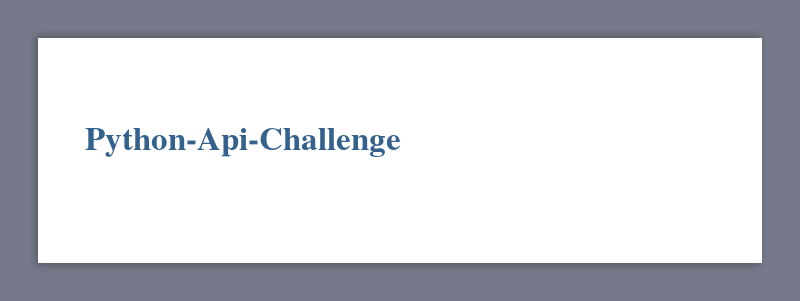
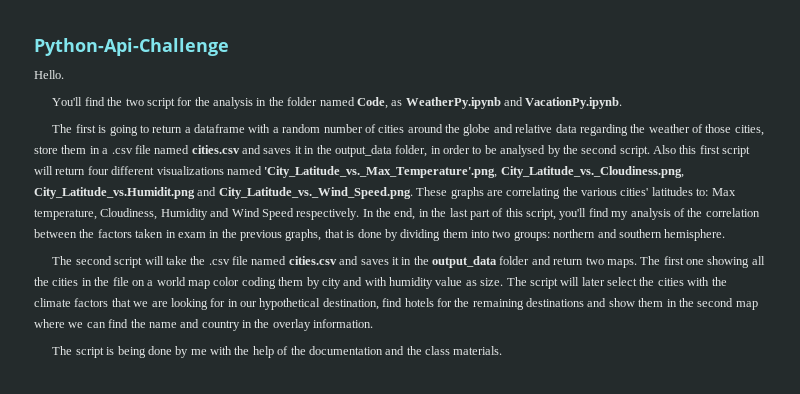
(401, 142) none -> [34,70,64,79] [52,97,623,109] [52,124,764,136] [34,145,751,157] [34,166,684,178] [34,187,736,199] [34,208,760,220] [34,229,726,241] [52,256,765,268] [34,277,727,289] [34,298,758,310] [34,319,374,331] [52,346,503,358] // Hello. // You'll find the two script for the analysis in the folder named Code, as WeatherPy.ipynb and VacationPy.ipynb. // The first is going to return a dataframe with a random number of cities around the globe and relative data regarding the weather of those cities, store them in a .csv file named cities.csv and saves it in the output_data folder, in order to be analysed by the second script. Also this first script will return four different visualizations named 'City_Latitude_vs._Max_Temperature'.png, City_Latitude_vs._Cloudiness.png, City_Latitude_vs.Humidit.png and City_Latitude_vs._Wind_Speed.png. These graphs are correlating the various cities' latitudes to: Max temperature, Cloudiness, Humidity and Wind Speed respectively. In the end, in the last part of this script, you'll find my analysis of the correlation between the factors taken in exam in the previous graphs, that is done by dividing them into two groups: northern and southern hemisphere. // The second script will take the .csv file named cities.csv and saves it in the output_data folder and return two maps. The first one showing all the cities in the file on a world map color coding them by city and with humidity value as size. The script will later select the cities with the climate factors that we are looking for in our hypothetical destination, find hotels for the remaining destinations and show them in the second map where we can find the name and country in the overlay information. // The script is being done by me with the help of the documentation and the class materials.

